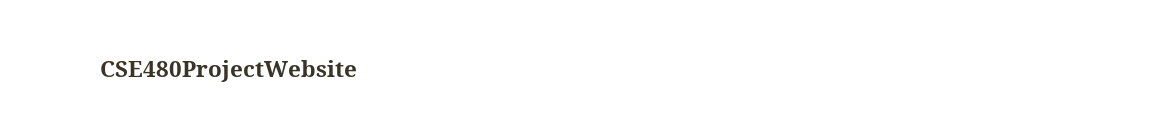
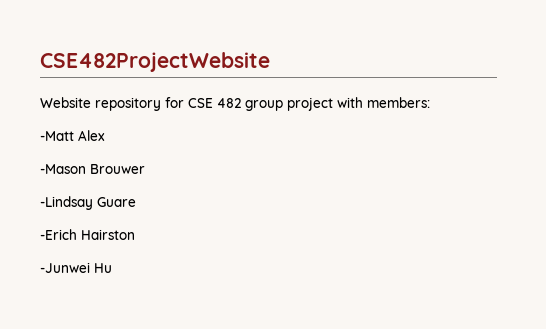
[100,60,357,82] CSE480ProjectWebsite -> [40,52,270,72] [40,97,430,111] [40,130,105,141] [40,164,145,174] [40,196,136,210] [40,229,135,240] [40,262,112,273] CSE482ProjectWebsite // Website repository for CSE 482 group project with members: // -Matt Alex // -Mason Brouwer // -Lindsay Guare // -Erich Hairston // -Junwei Hu

